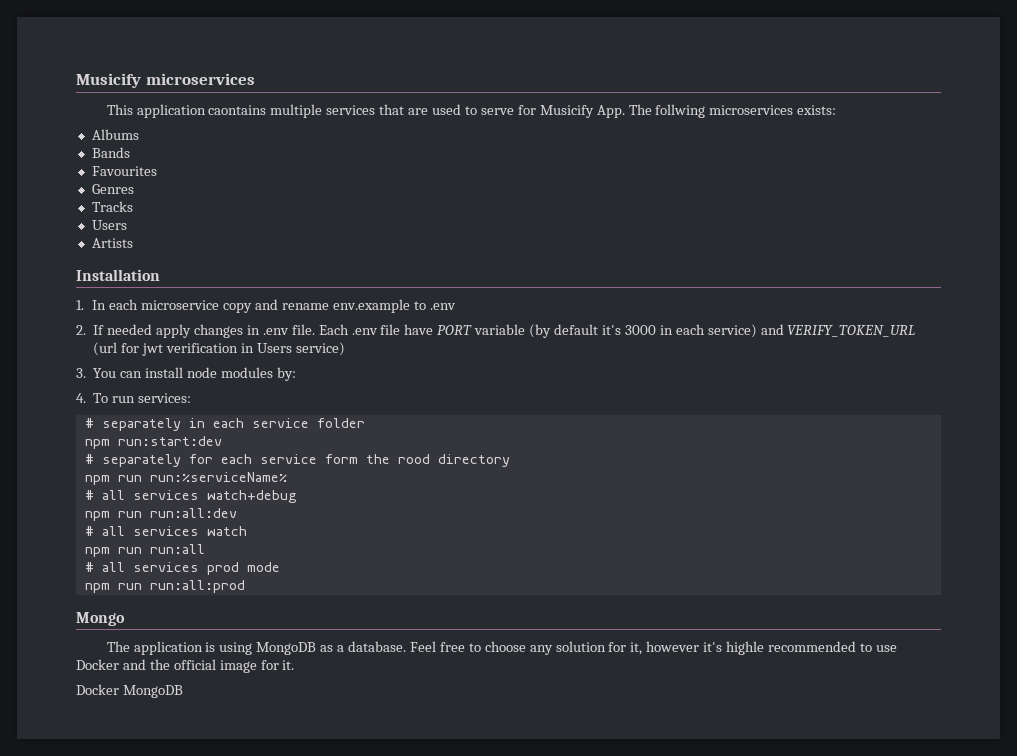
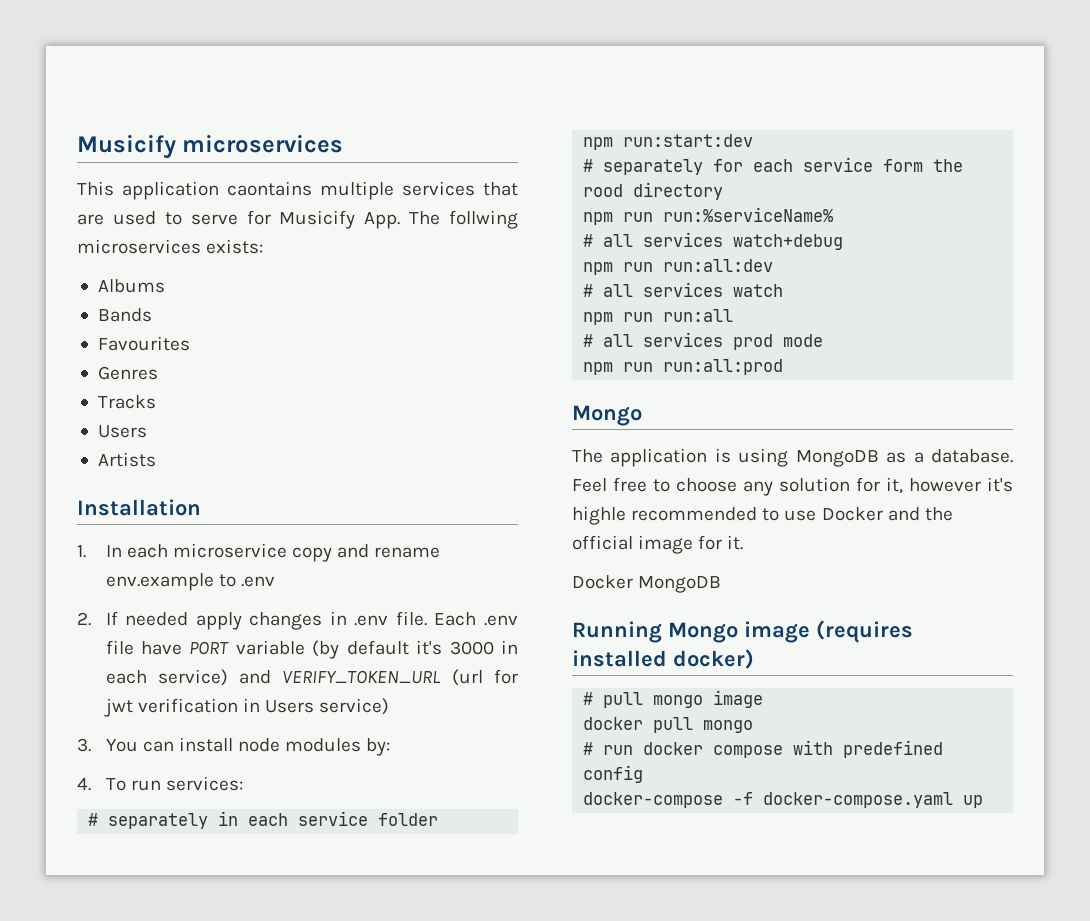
(183, 691) none -> [572,620,913,643] [572,649,754,669] [583,690,764,708] [583,717,754,733] [583,740,944,758] [583,765,644,783] [583,792,984,808] // Running Mongo image (requires installed docker) // # pull mongo image // docker pull mongo // # run docker compose with predefined config // docker-compose -f docker-compose.yaml up

